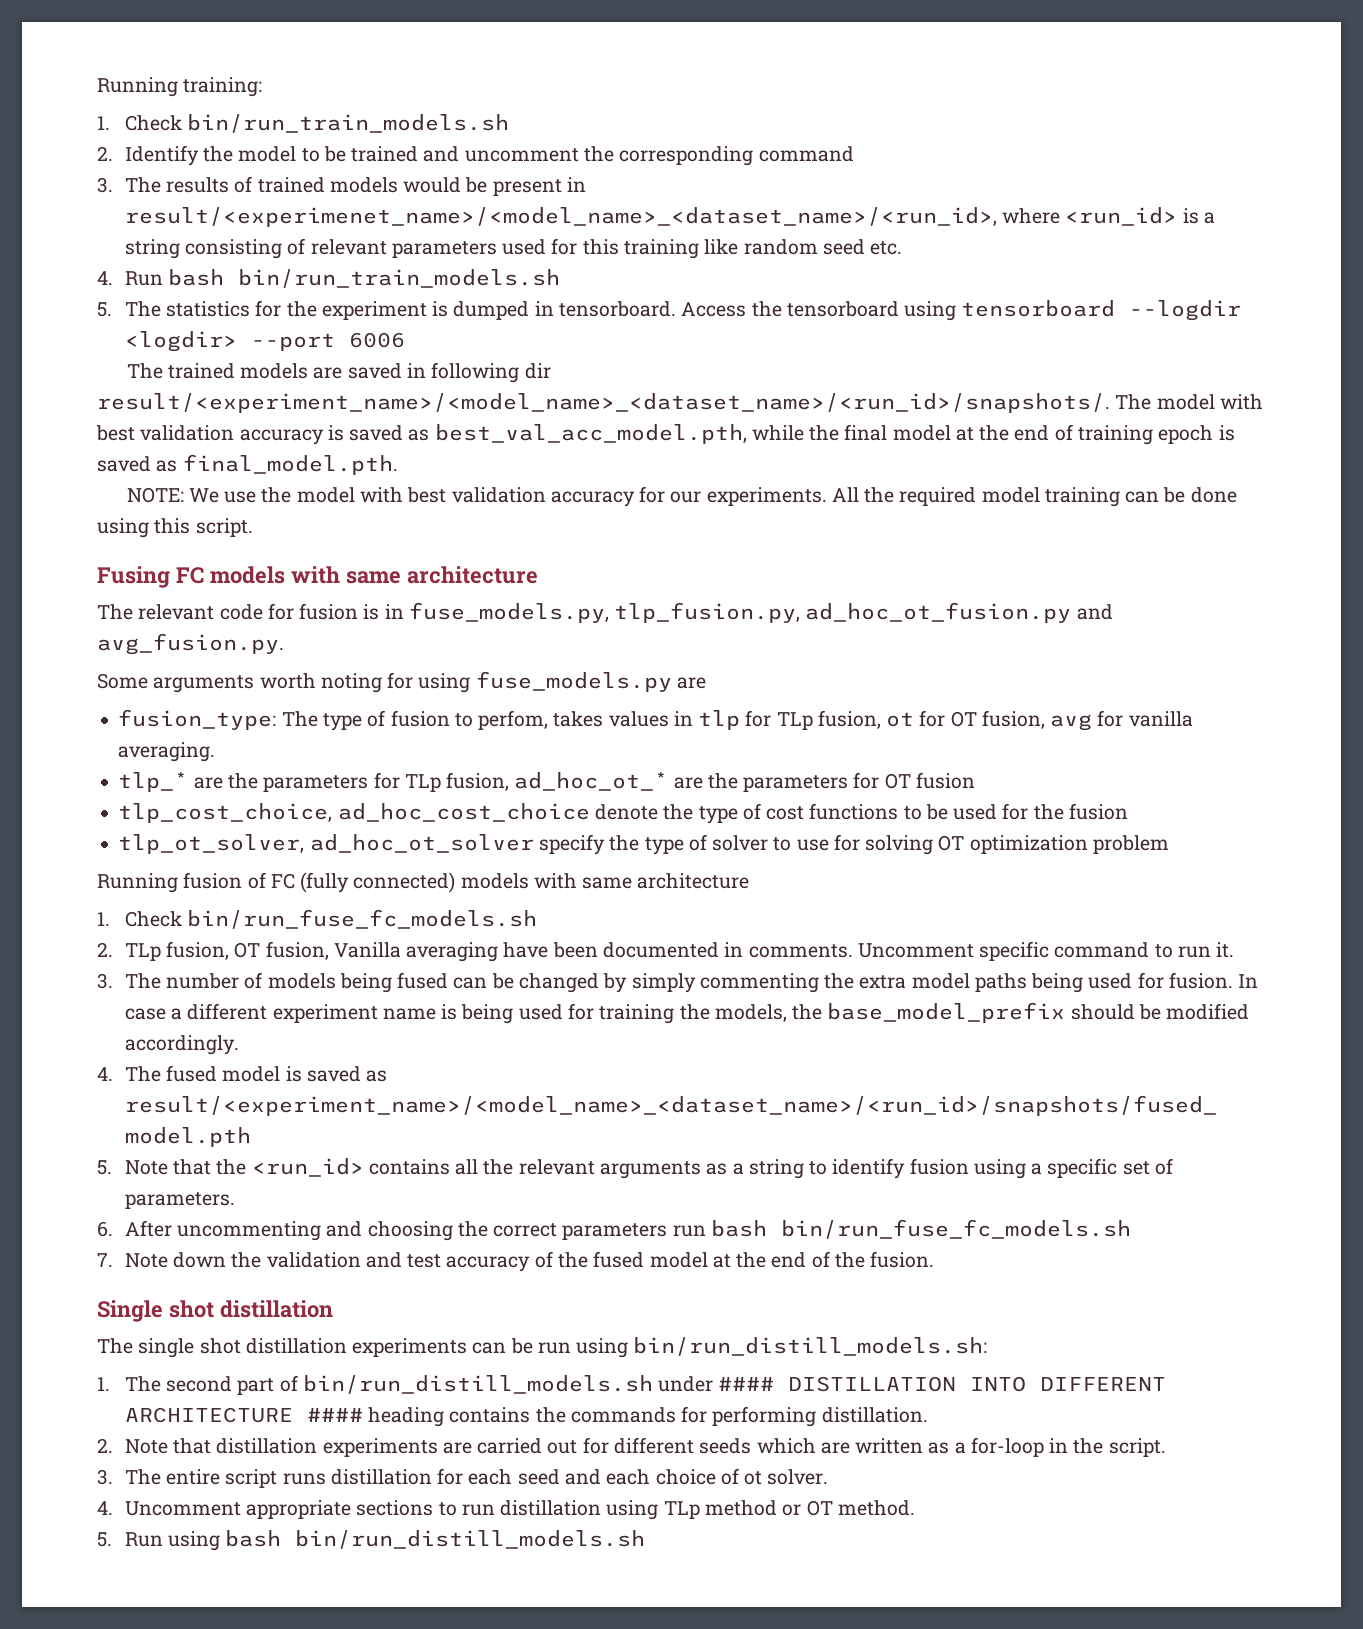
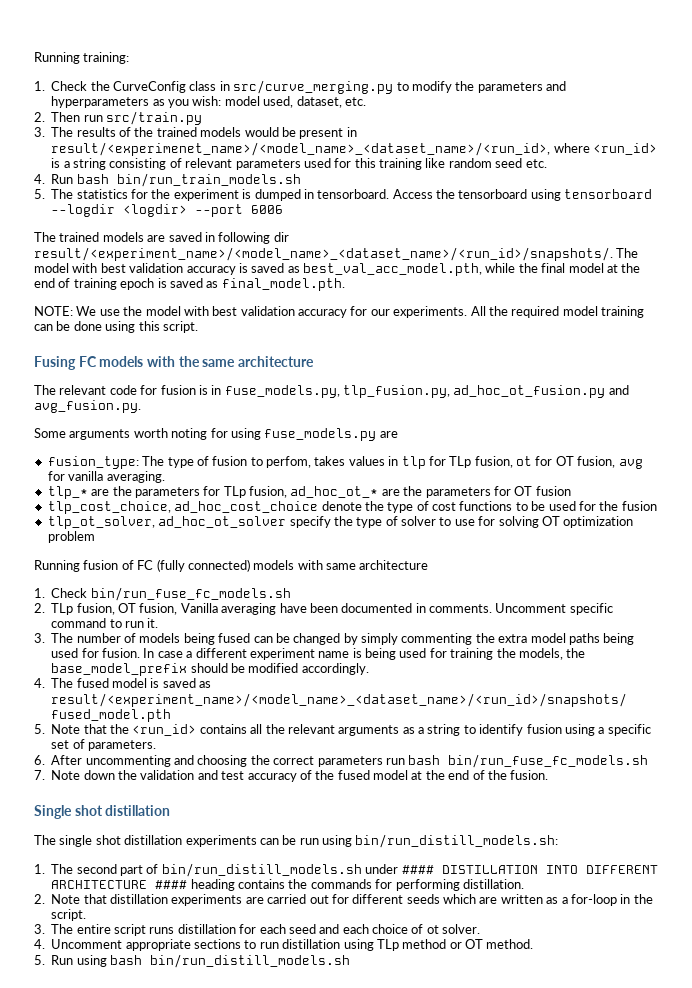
[187,114,510,133] [97,145,854,166] bin/run_train_models.sh // 2. Identify the model to be trained and uncomment the corresponding command -> [90,80,566,94] [51,96,366,108] [34,111,202,125] the CurveConfig class in src/curve_merging.py to modify the parameters and hyperparameters as you wish: model used, dataset, etc. // 2. Then run src/train.py
(253, 184) none -> [134,127,154,137] the
(340, 575) none -> [178,356,200,367] the

